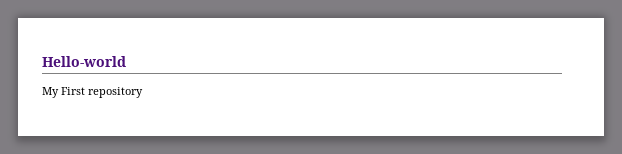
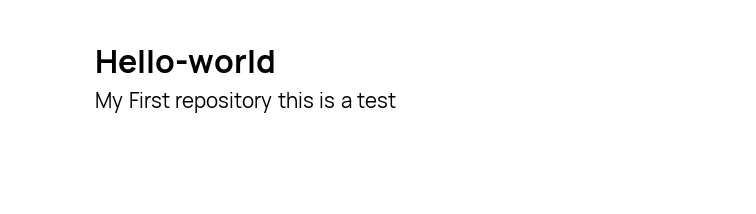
(143, 92) none -> [277,92,397,108] this is a test

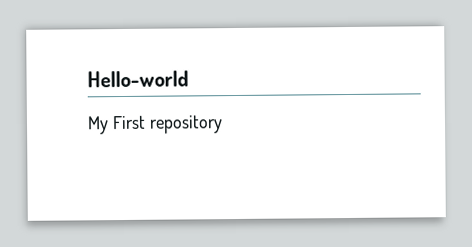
[277,92,397,108] this is a test -> (223, 124) none

